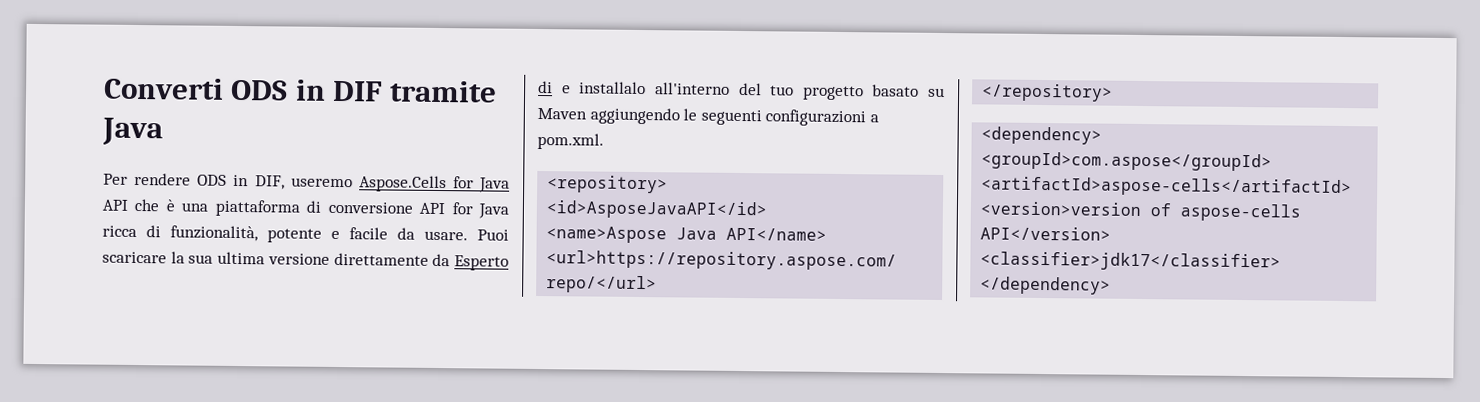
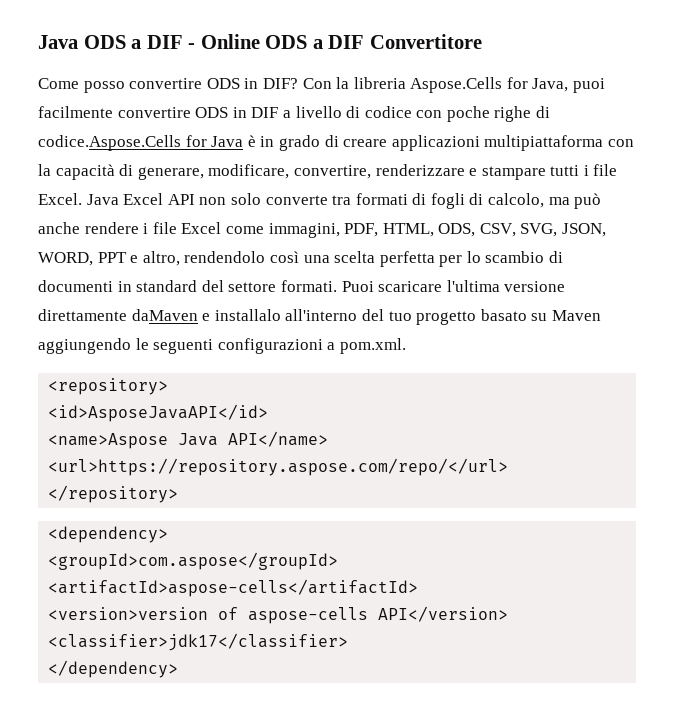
[103,77,498,103] [102,117,163,146] [103,172,510,193] [102,198,510,219] [102,225,509,243] [102,251,509,271] [538,80,553,94] Converti ODS in DIF tramite Java // Per rendere ODS in DIF, useremo Aspose.Cells for Java API che è una piattaforma di conversione API for Java ricca di funzionalità, potente e facile da usare. Puoi scaricare la sua ultima versione direttamente da Esperto di -> [38,34,482,49] [38,77,606,93] [38,106,551,122] [38,135,634,151] [38,164,618,180] [38,193,602,209] [38,222,607,238] [38,251,564,267] [38,280,566,292] [38,309,198,321] Java ODS a DIF - Online ODS a DIF Convertitore // Come posso convertire ODS in DIF? Con la libreria Aspose.Cells for Java, puoi facilmente convertire ODS in DIF a livello di codice con poche righe di codice.Aspose.Cells for Java è in grado di creare applicazioni multipiattaforma con la capacità di generare, modificare, convertire, renderizzare e stampare tutti i file Excel. Java Excel API non solo converte tra formati di fogli di calcolo, ma può anche rendere i file Excel come immagini, PDF, HTML, ODS, CSV, SVG, JSON, WORD, PPT e altro, rendendolo così una scelta perfetta per lo scambio di documenti in standard del settore formati. Puoi scaricare l'ultima versione direttamente daMaven

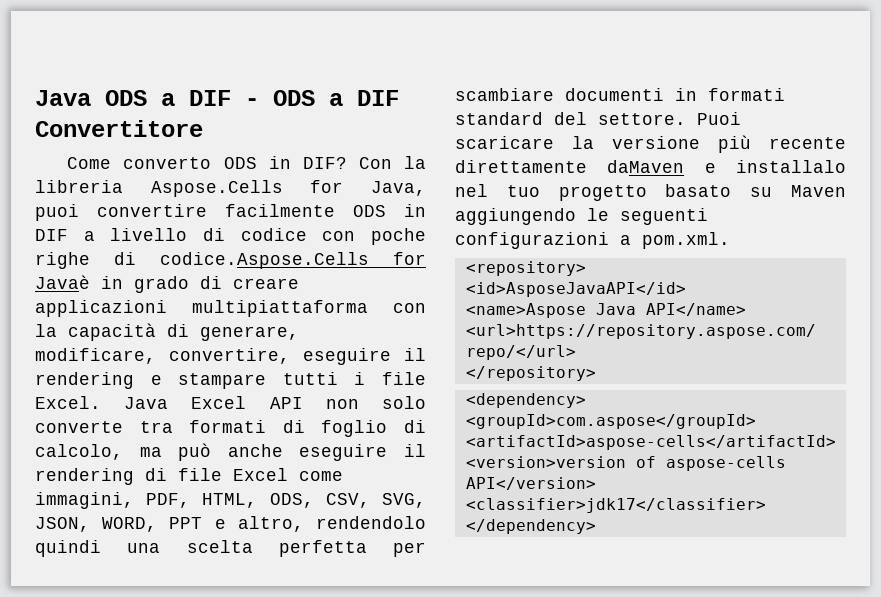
[200,34,260,49] Online -> (259, 102) none
[83,78,203,93] posso convertire -> [123,157,212,169] converto
[38,106,191,118] facilmente convertire -> [97,204,335,217] convertire facilmente
[211,135,256,147] Java è -> [35,275,90,289] Javaè
[375,164,465,176] renderizzare -> [303,348,426,365] [35,372,134,389] eseguire il rendering
[430,193,465,209] fogli -> [321,420,388,437] foglio
[84,222,149,234] rendere i -> [299,444,426,461] [35,468,167,485] eseguire il rendering di
[269,251,299,263] così -> [35,540,101,557] quindi
[466,251,564,263] lo scambio di -> [455,88,554,101] scambiare
(132, 286) none -> [708,88,785,101] formati
[228,280,566,292] settore formati. Puoi scaricare l'ultima versione -> [598,112,741,125] [455,135,846,153] settore. Puoi scaricare la versione più recente
[285,309,384,321] all'interno del -> [455,184,488,197] nel

